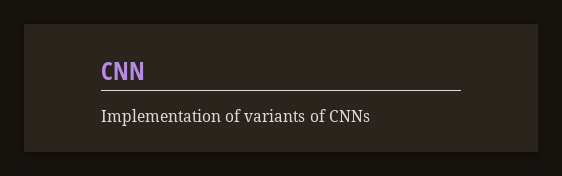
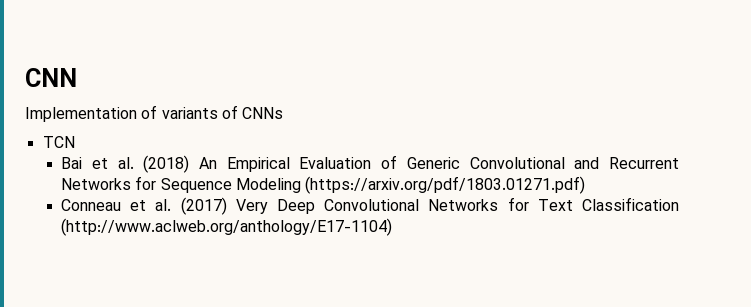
(370, 116) none -> [42,136,75,148] [61,155,679,173] [61,176,586,194] [61,197,680,215] [61,218,393,236] // TCN // Bai et al. (2018) An Empirical Evaluation of Generic Convolutional and Recurrent Networks for Sequence Modeling (https://arxiv.org/pdf/1803.01271.pdf) // Conneau et al. (2017) Very Deep Convolutional Networks for Text Classification (http://www.aclweb.org/anthology/E17-1104)

